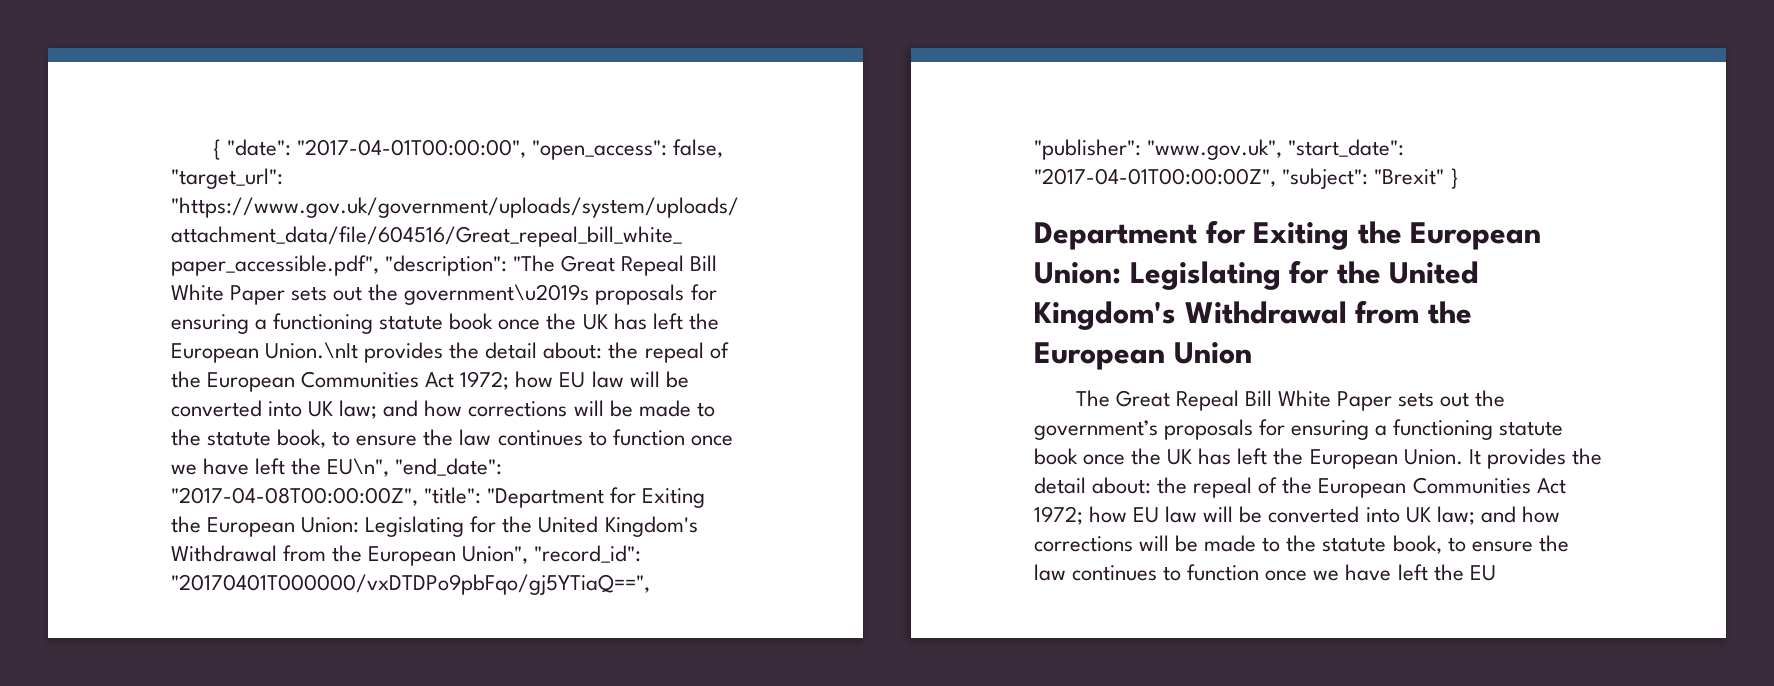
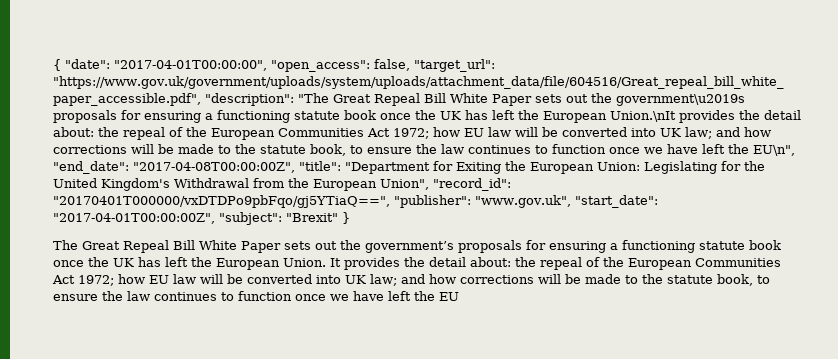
[1034,220,1542,250] [1034,260,1480,290] [1034,300,1472,330] [1034,342,1252,370] // Department for Exiting the European Union: Legislating for the United Kingdom's Withdrawal from the European Union -> (350, 218) none

